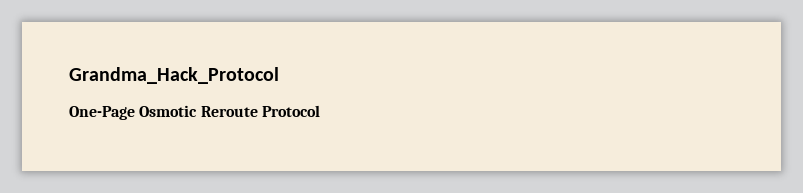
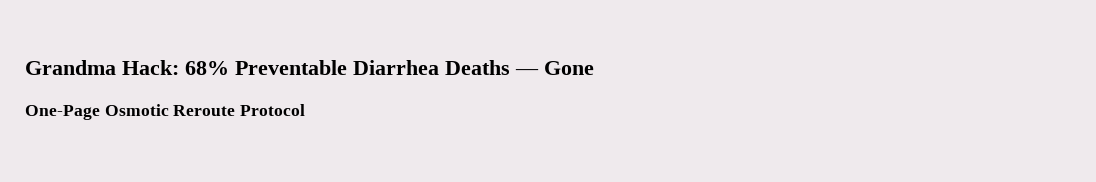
[69,67,279,84] Grandma_Hack_Protocol -> [25,60,594,75] Grandma Hack: 68% Preventable Diarrhea Deaths — Gone

